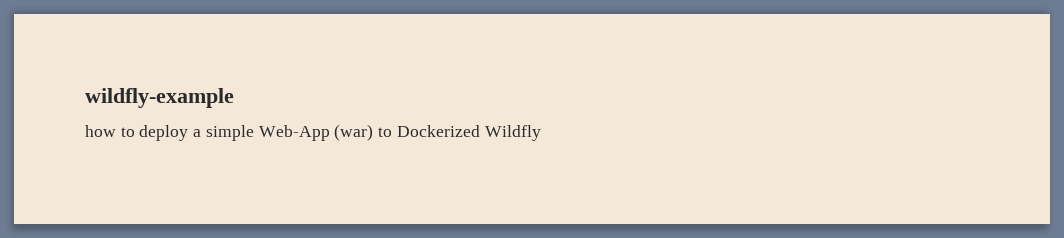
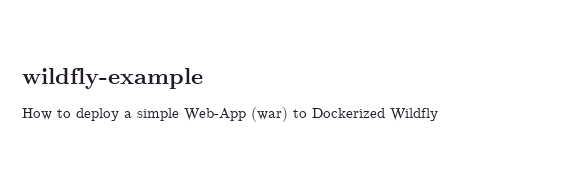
[85,125,116,137] how -> [22,108,52,120] How

